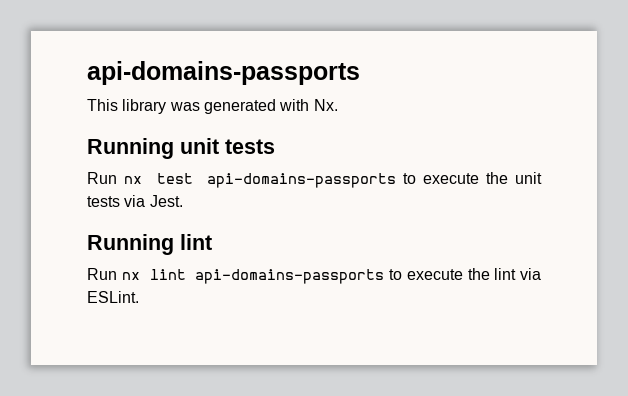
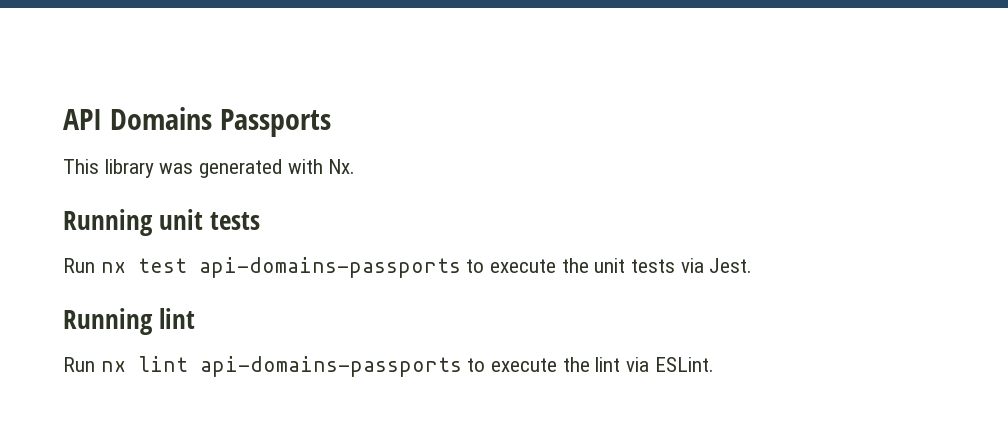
[87,61,360,85] api-domains-passports -> [63,107,331,137] API Domains Passports

